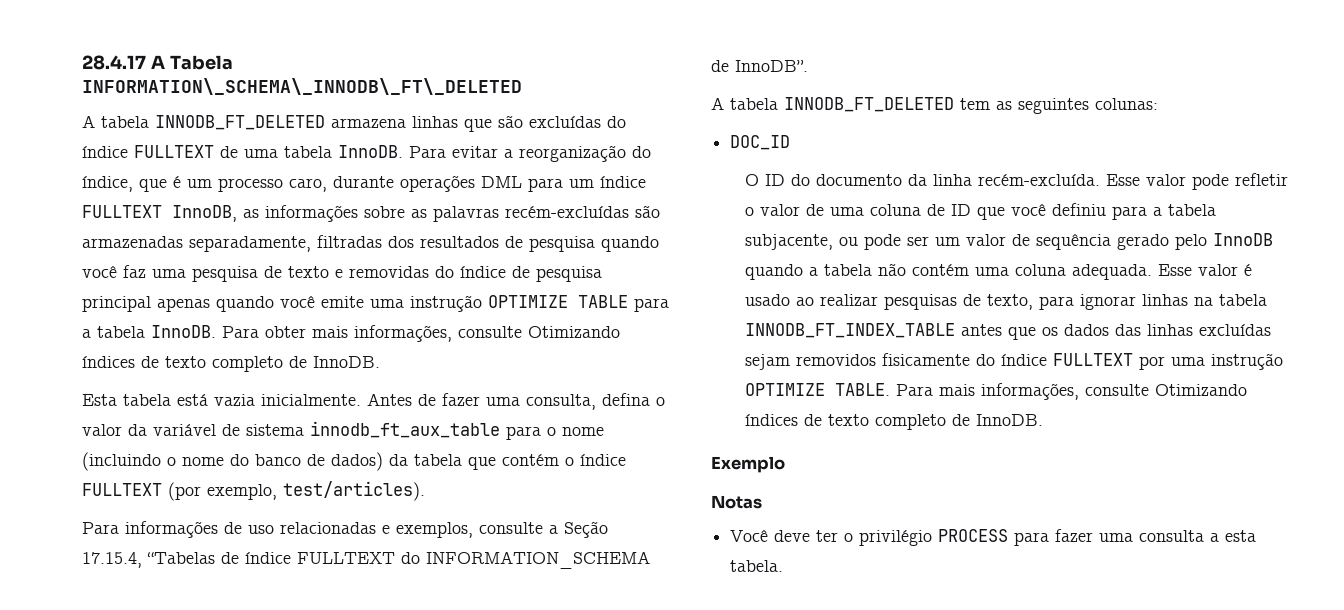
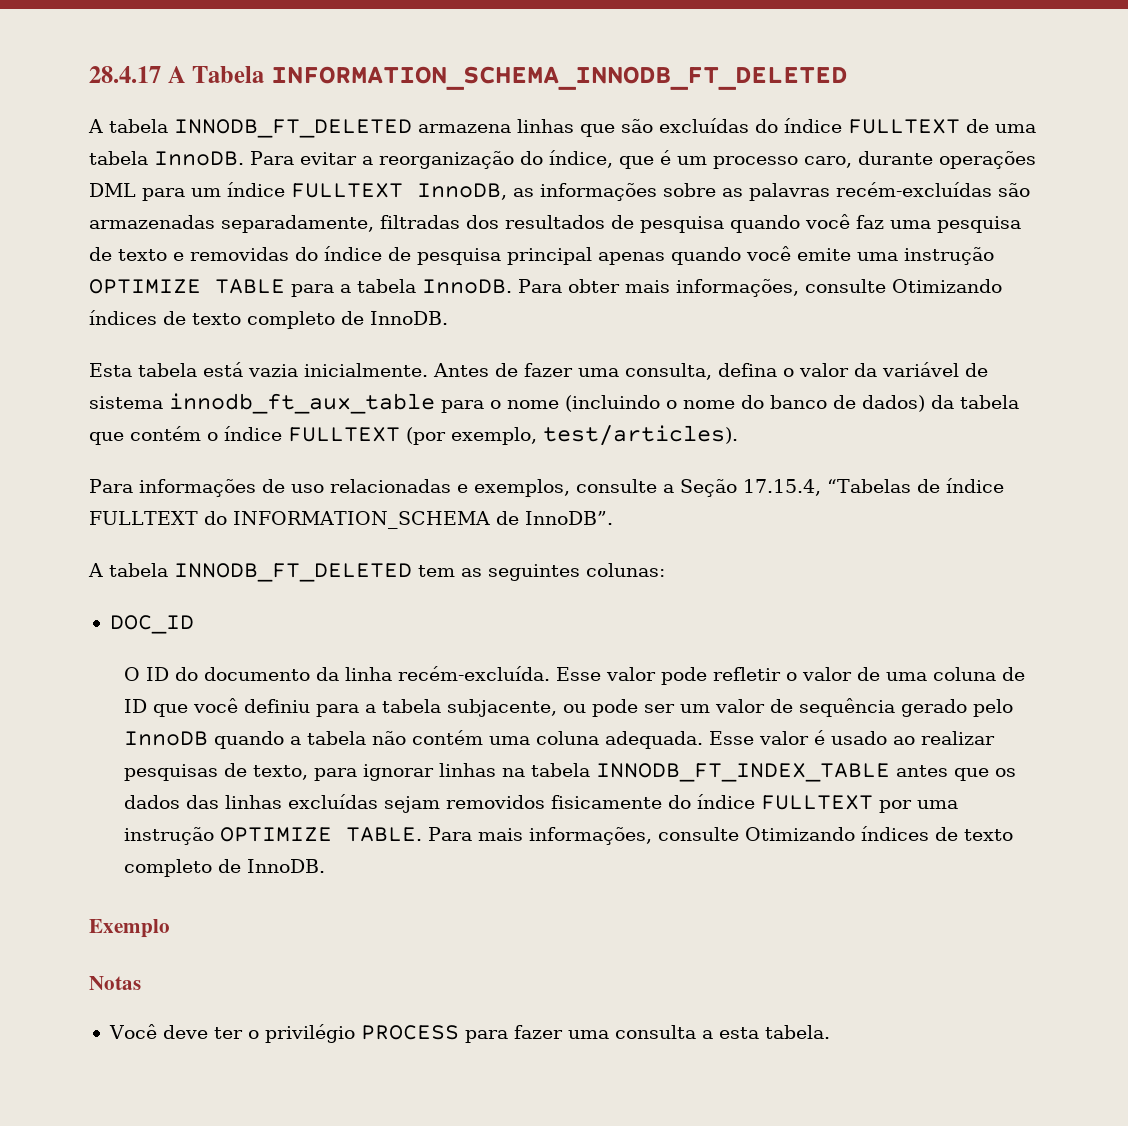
[82,78,522,95] INFORMATION\_SCHEMA\_INNODB\_FT\_DELETED -> [270,66,847,90] INFORMATION_SCHEMA_INNODB_FT_DELETED

